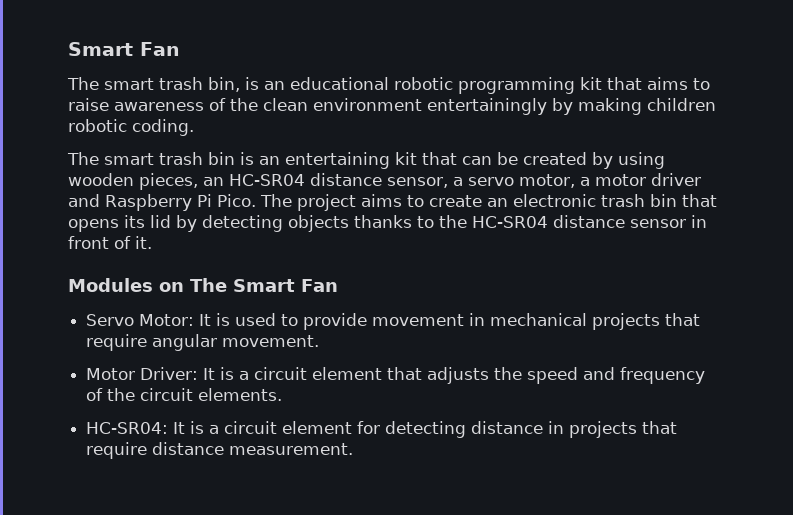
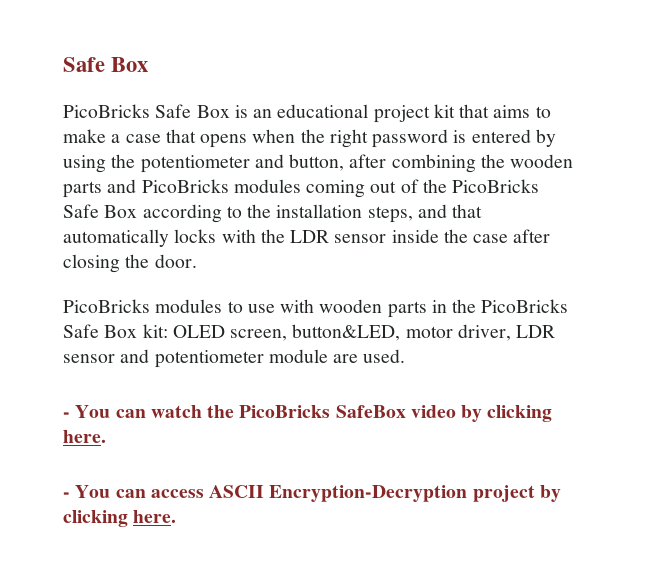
[68,42,180,56] [67,77,240,92] Smart Fan // The smart trash bin, -> [63,57,149,72] [63,104,230,118] Safe Box // PicoBricks Safe Box
[394,77,575,94] robotic programming -> [373,105,430,123] project
[68,98,716,115] [68,119,194,136] [67,152,665,169] [68,173,701,190] [68,194,717,211] [68,215,707,232] [68,236,152,249] [68,278,338,292] [86,313,701,330] [86,334,320,351] [86,367,706,384] [86,388,283,401] [86,421,678,438] [86,442,354,459] raise awareness of the clean environment entertainingly by making children robotic coding. // The smart trash bin is an entertaining kit that can be created by using wooden pieces, an HC-SR04 distance sensor, a servo motor, a motor driver and Raspberry Pi Pico. The project aims to create an electronic trash bin that opens its lid by detecting objects thanks to the HC-SR04 distance sensor in front of it. // Modules on The Smart Fan // Servo Motor: It is used to provide movement in mechanical projects that require angular movement. // Motor Driver: It is a circuit element that adjusts the speed and frequency of the circuit elements. // HC-SR04: It is a circuit element for detecting distance in projects that require distance measurement. -> [63,129,556,148] [63,154,574,173] [63,179,540,198] [63,204,483,223] [63,229,551,247] [63,254,197,273] [63,299,569,318] [63,324,556,341] [63,349,406,368] [63,405,553,422] [63,430,106,443] [63,485,561,502] [63,510,177,527] make a case that opens when the right password is entered by using the potentiometer and button, after combining the wooden parts and PicoBricks modules coming out of the PicoBricks Safe Box according to the installation steps, and that automatically locks with the LDR sensor inside the case after closing the door. // PicoBricks modules to use with wooden parts in the PicoBricks Safe Box kit: OLED screen, button&LED, motor driver, LDR sensor and potentiometer module are used. // - You can watch the PicoBricks SafeBox video by clicking here. // - You can access ASCII Encryption-Decryption project by clicking here.

